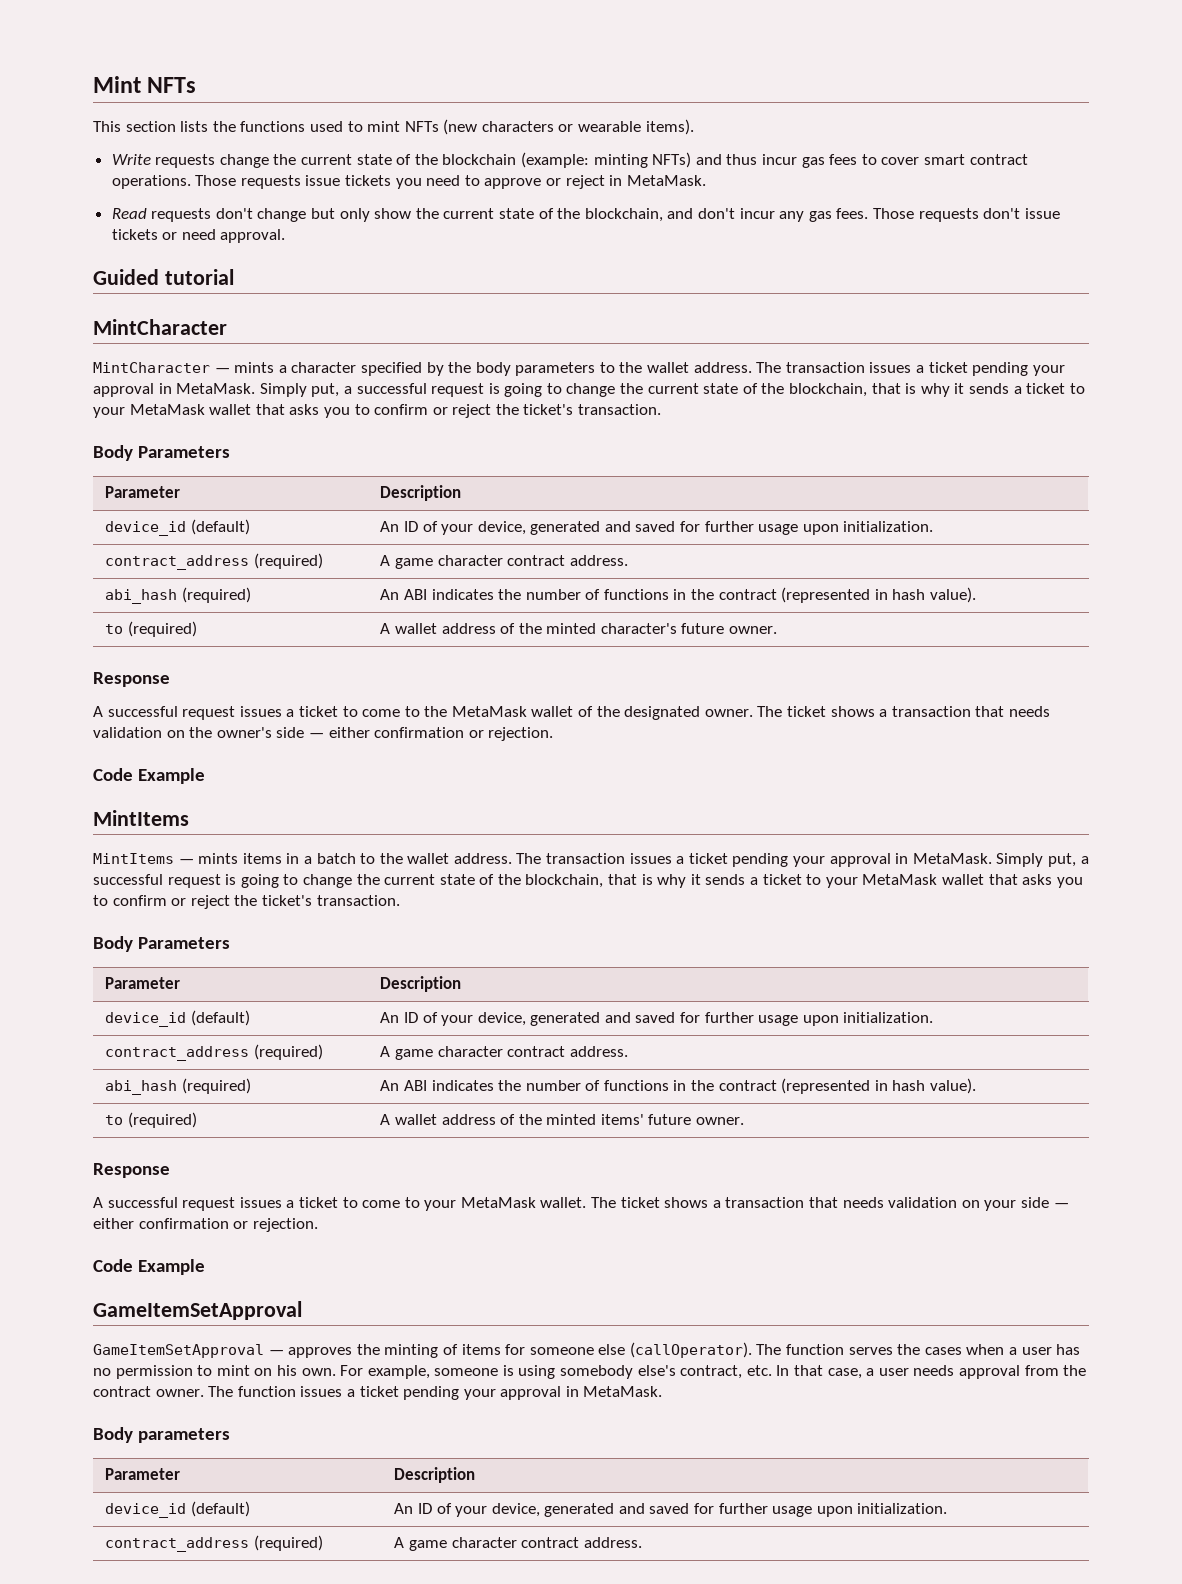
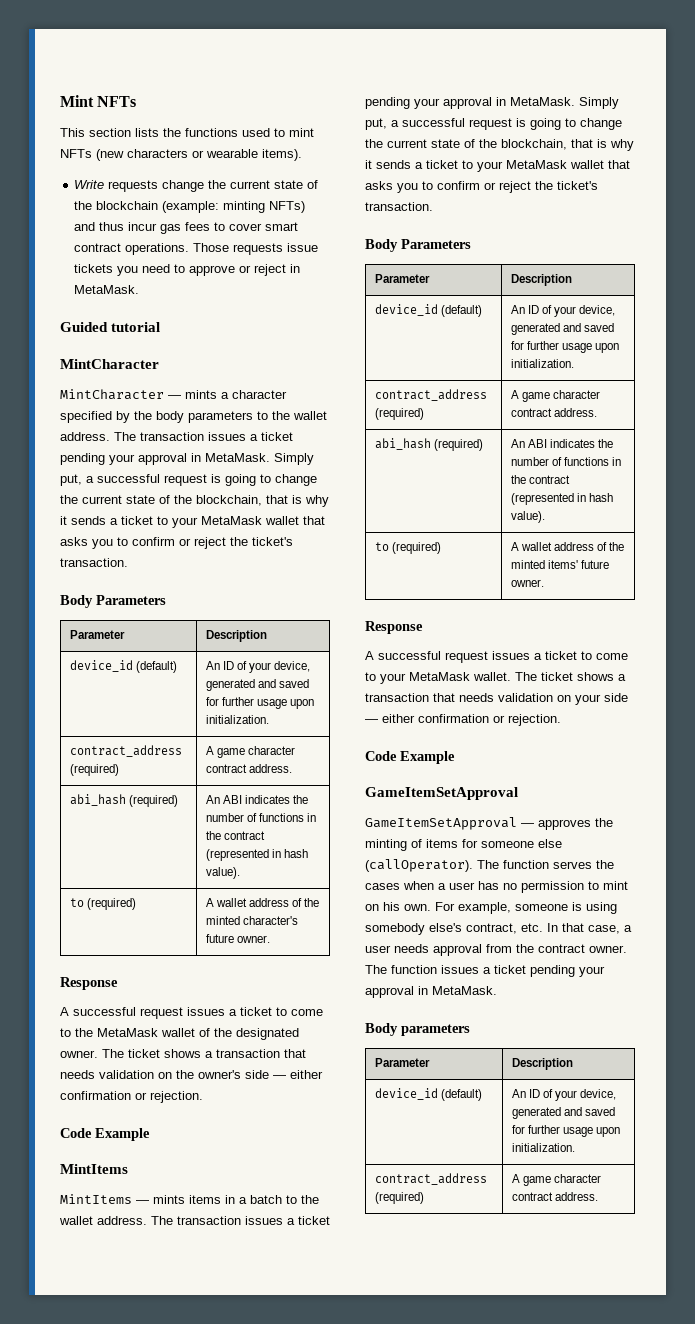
[111,208,1060,222] [111,229,286,243] // Read requests don't change but only show the current state of the blockchain, and don't incur any gas fees. Those requests don't issue tickets or need approval. -> (140, 289) none

